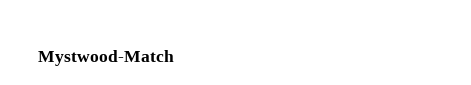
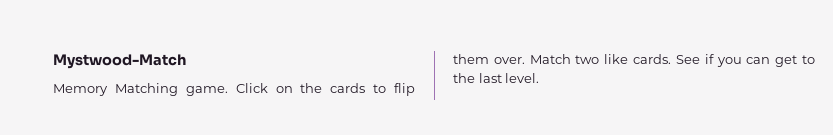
(174, 58) none -> [53,83,415,96] [453,54,815,67] [453,73,540,83] // Memory Matching game. Click on the cards to flip them over. Match two like cards. See if you can get to the last level.

